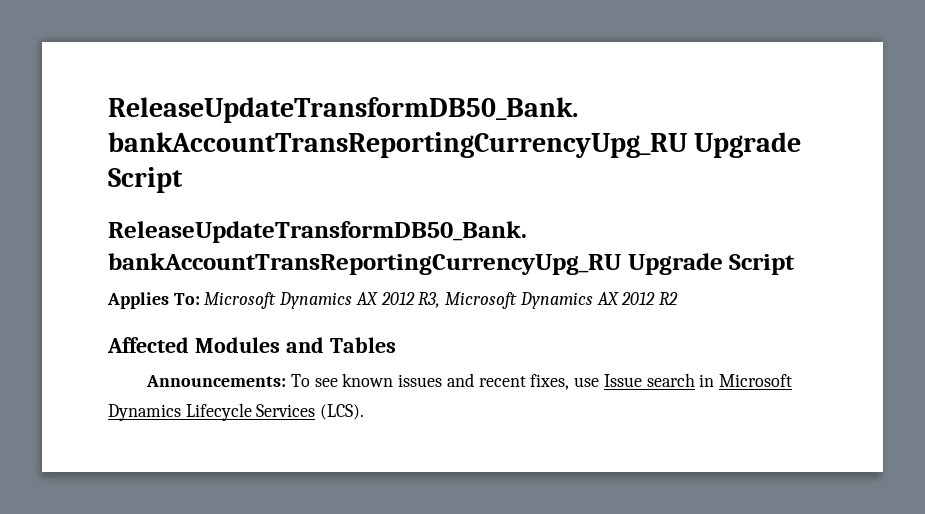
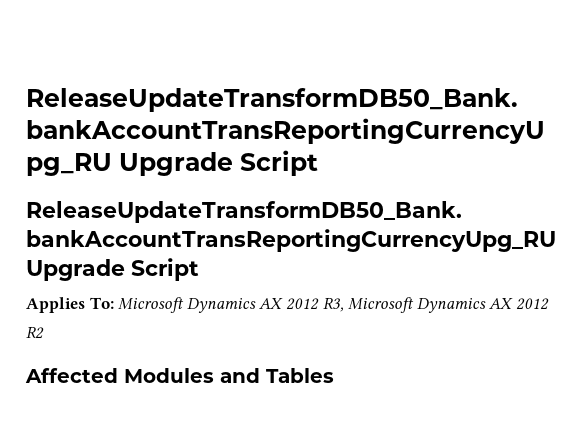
[146,373,792,390] [108,403,365,421] // Announcements: To see known issues and recent fixes, use Issue search in Microsoft Dynamics Lifecycle Services (LCS). -> (334, 375) none

